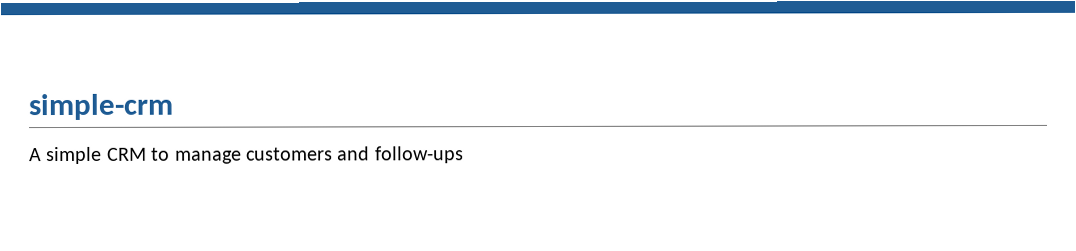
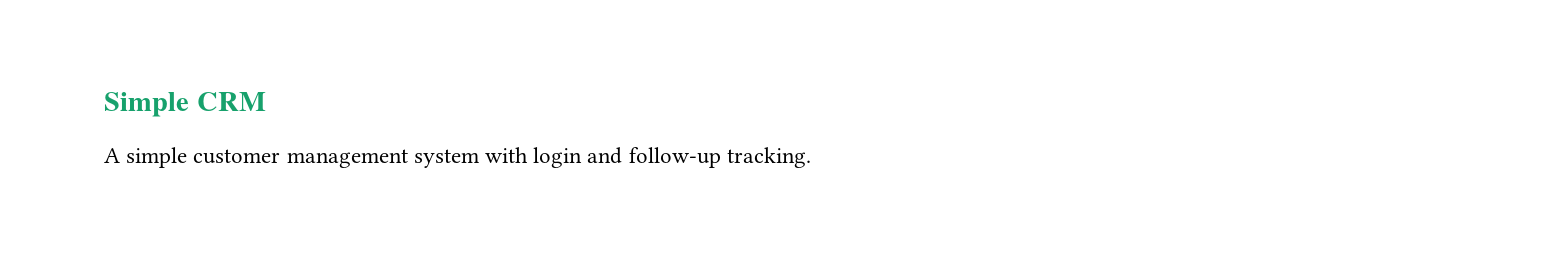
[28,93,173,121] simple-crm -> [104,92,266,117] Simple CRM
[106,146,464,164] CRM to manage customers and follow-ups -> [193,147,811,168] customer management system with login and follow-up tracking.

